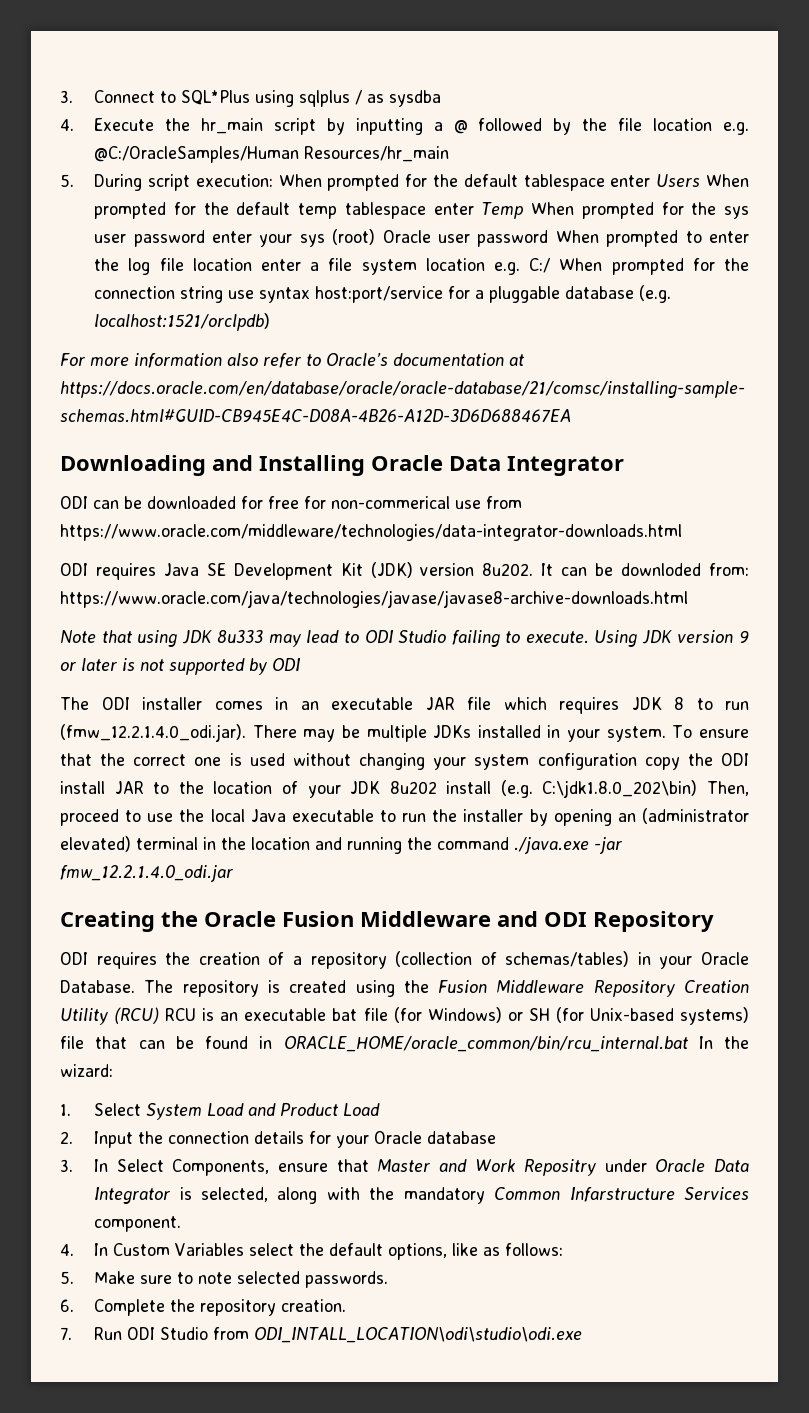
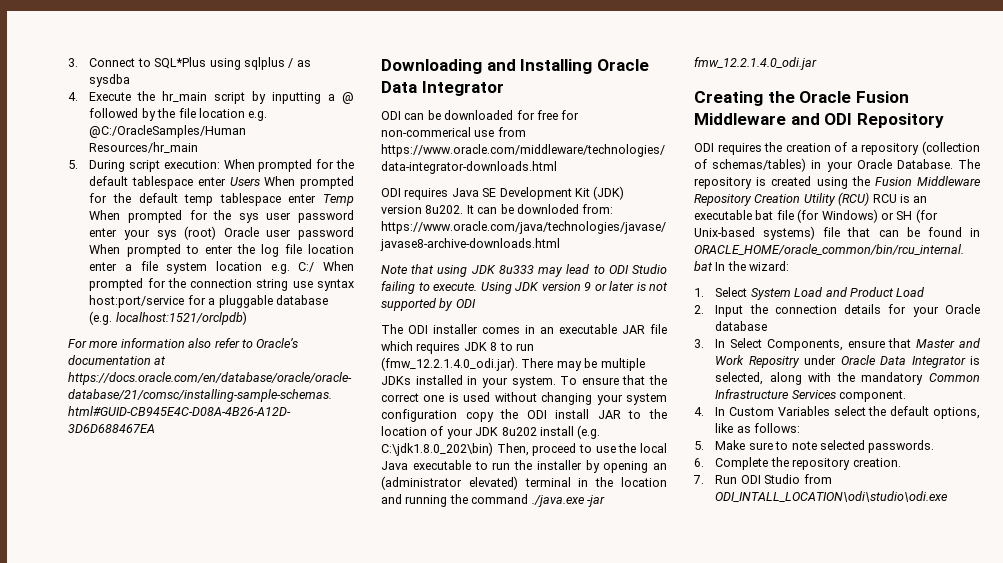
[569,1187,675,1202] Infarstructure -> [715,389,790,399] Infrastructure

